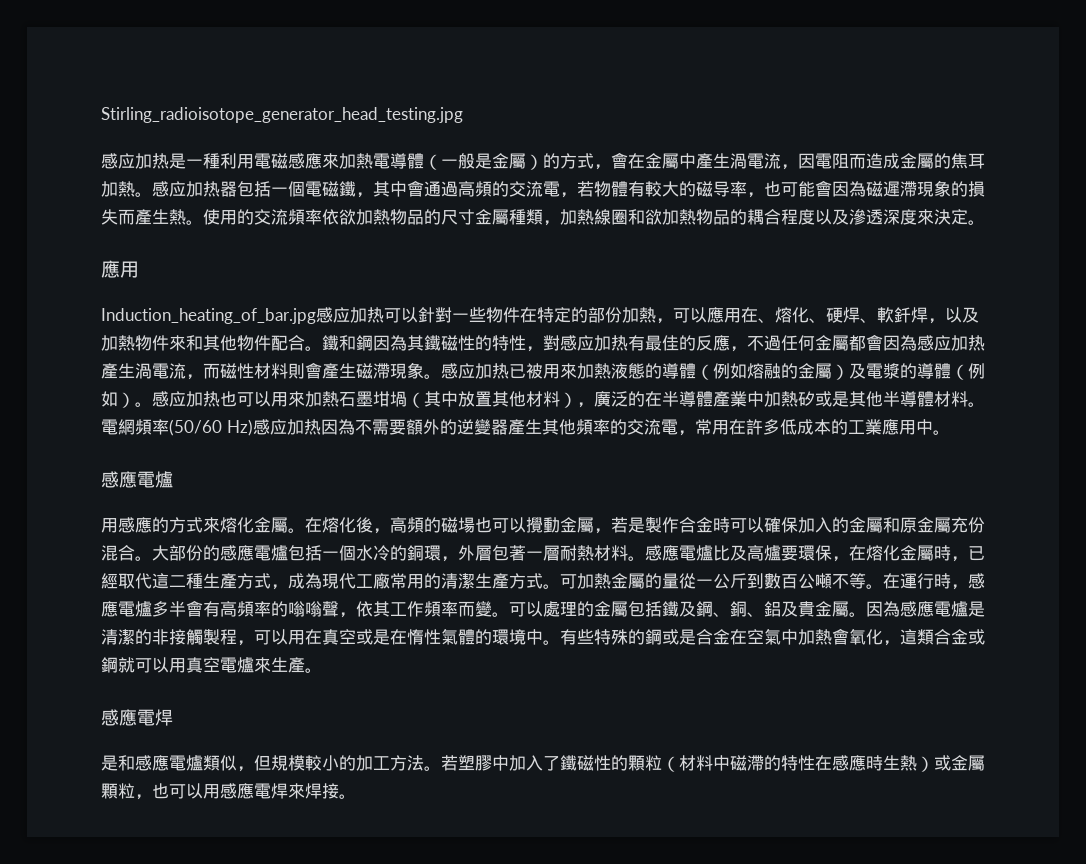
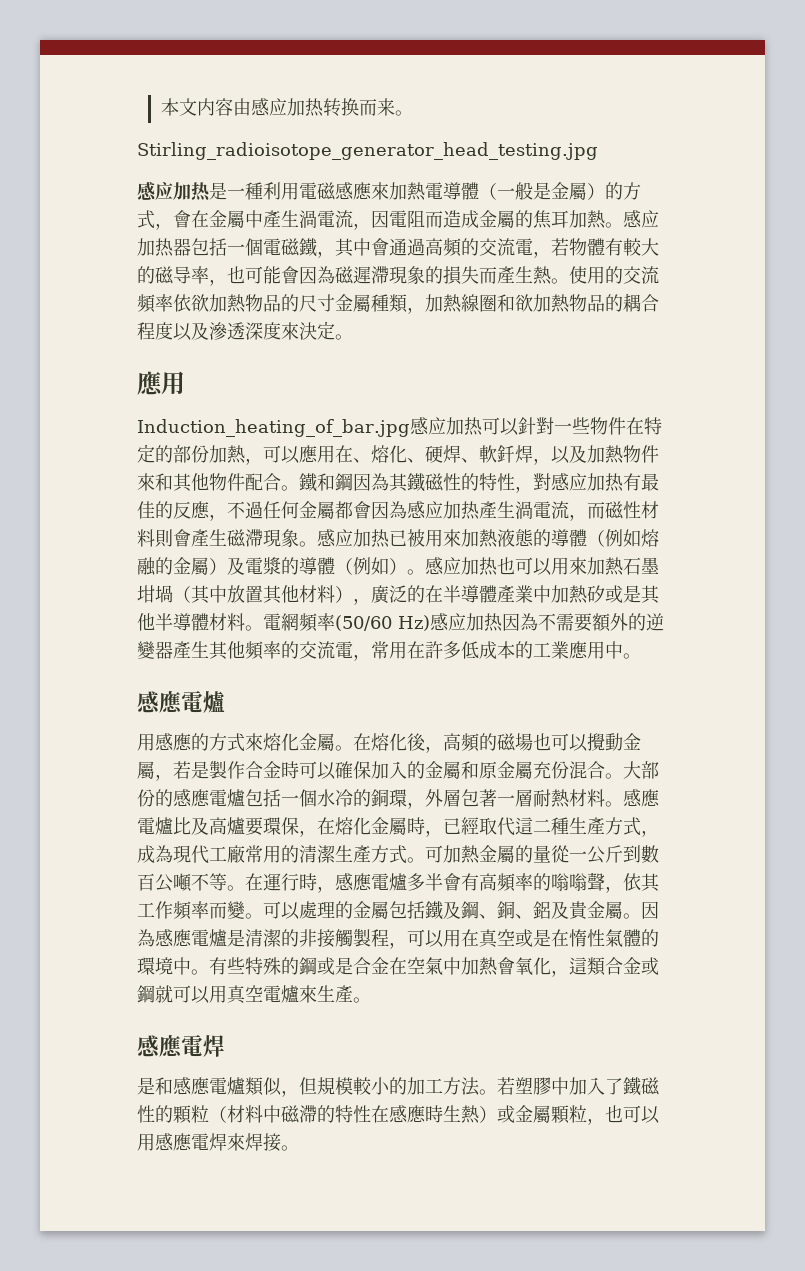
(101, 115) none -> [160,98,413,117] 本文内容由感应加热转换而来。 //

